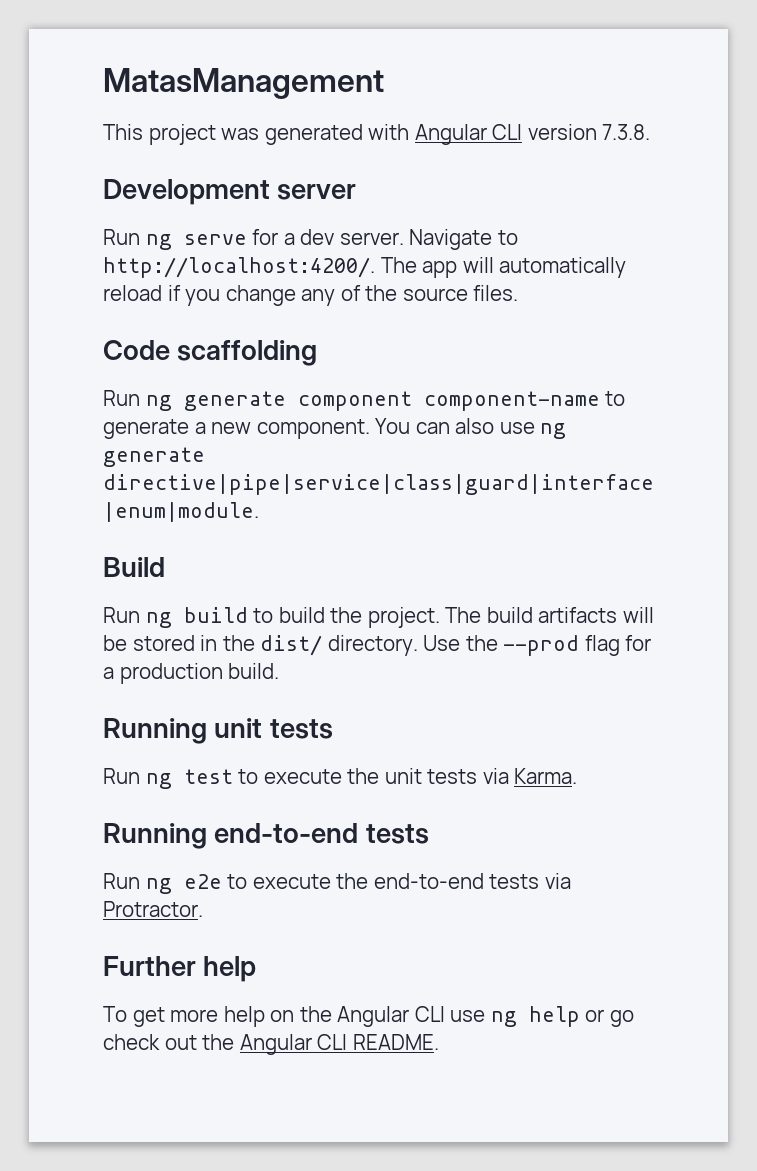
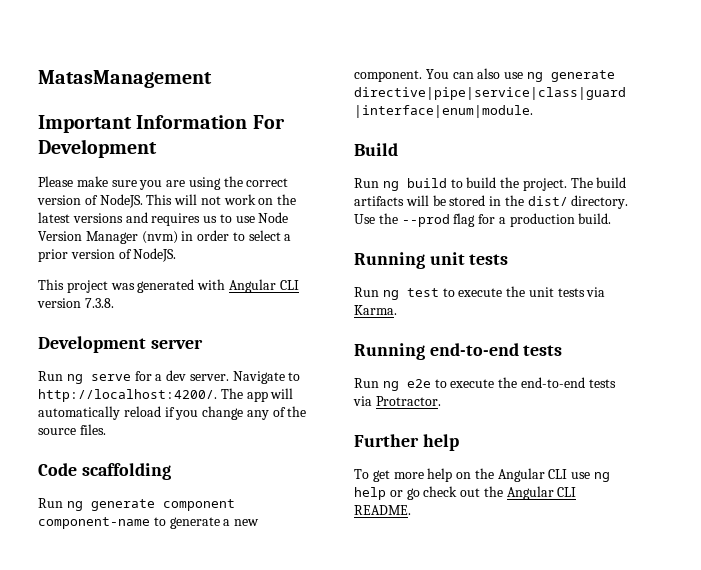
(384, 83) none -> [38,115,285,133] [38,139,157,158] [38,176,289,190] [37,194,297,208] [38,212,289,226] [38,230,292,244] [38,248,177,262] // Important Information For Development // Please make sure you are using the correct version of NodeJS. This will not work on the latest versions and requires us to use Node Version Manager (nvm) in order to select a prior version of NodeJS.

